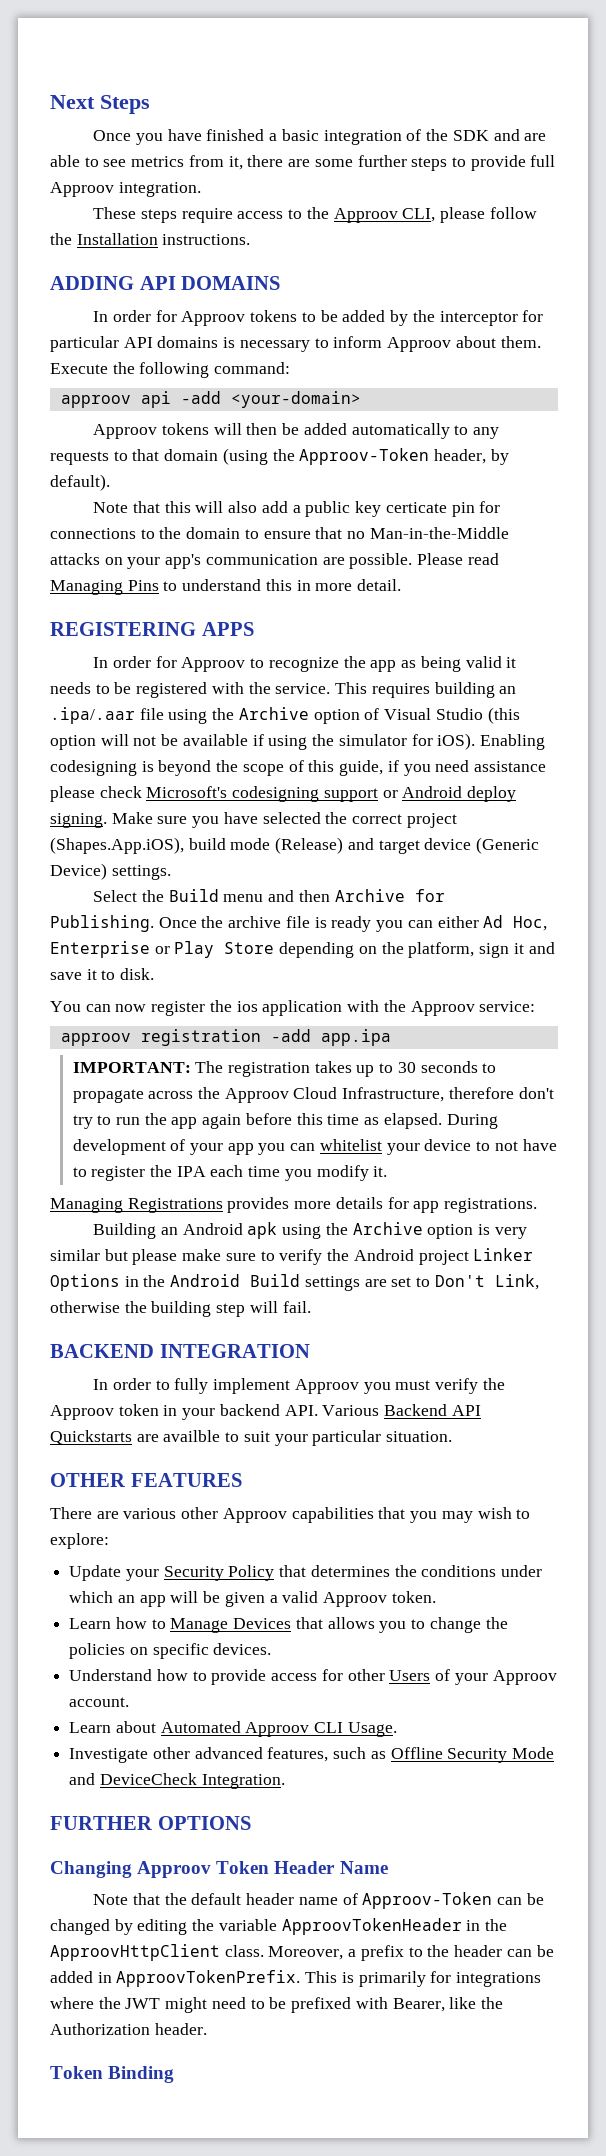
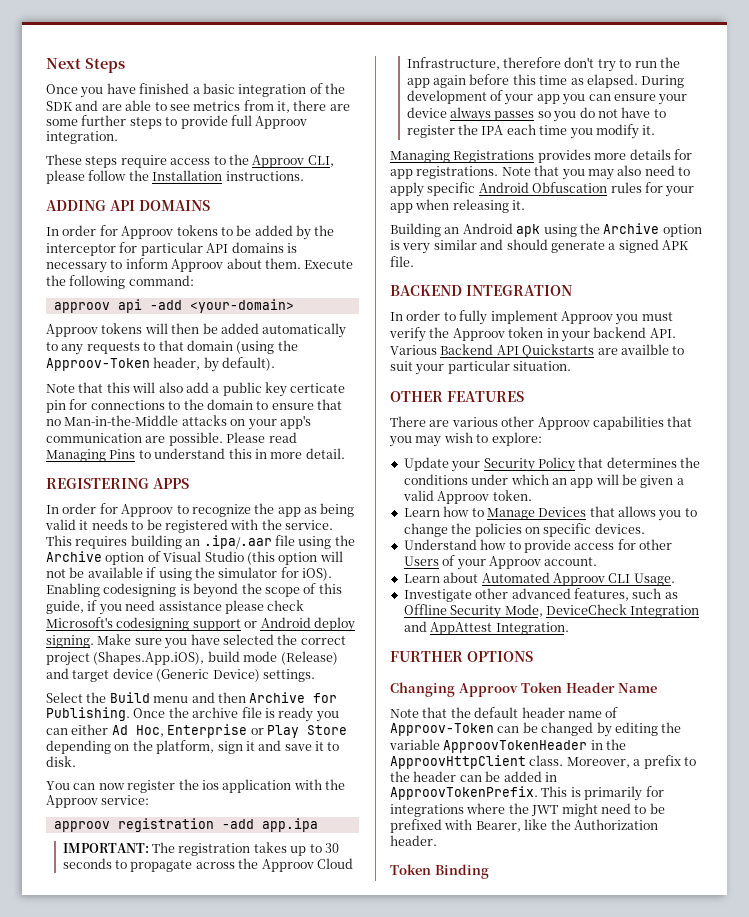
[319,1139,382,1151] whitelist -> [613,94,656,101] ensure
[476,1141,491,1151] to -> [449,107,595,122] always passes so you do
(538, 1205) none -> [501,165,690,180] [390,182,695,197] [390,199,526,213] Note that you may also need to apply specific Android Obfuscation rules for your app when releasing it.
[104,1248,534,1265] [50,1274,539,1291] [50,1301,311,1317] but please make sure to verify the Android project Linker Options in the Android Build settings are set to Don't Link, otherwise the building step will fail. -> [480,239,689,253] [390,256,414,267] and should generate a signed APK file.
[512,1747,555,1759] [69,1773,197,1785] Mode and DeviceCheck -> [504,604,700,618] [403,621,493,635] Mode, DeviceCheck Integration and AppAttest

